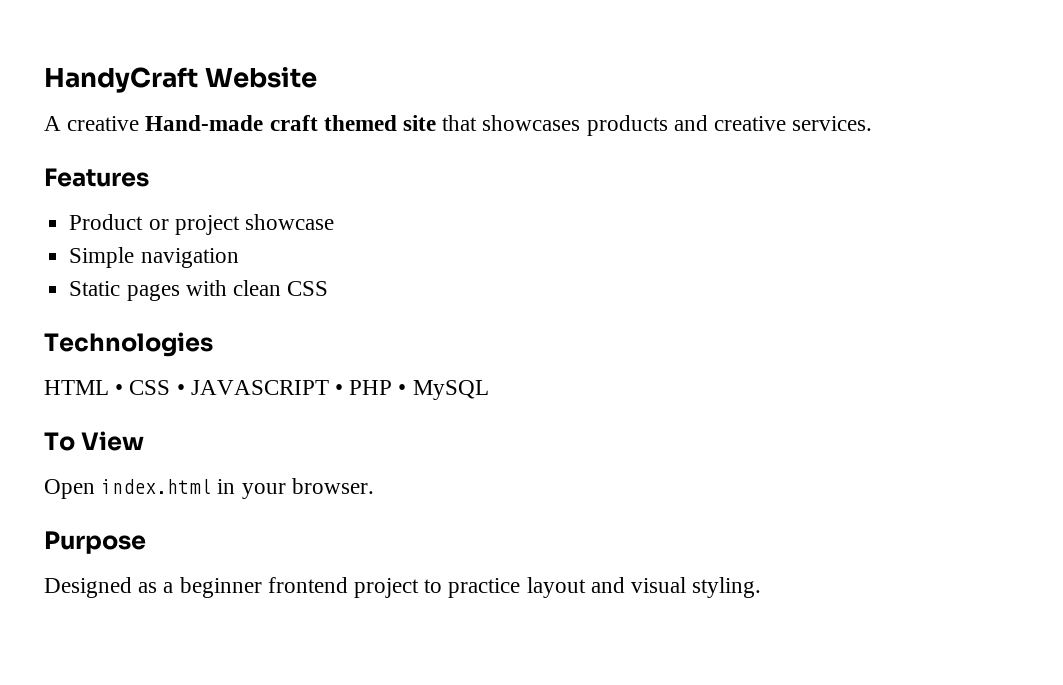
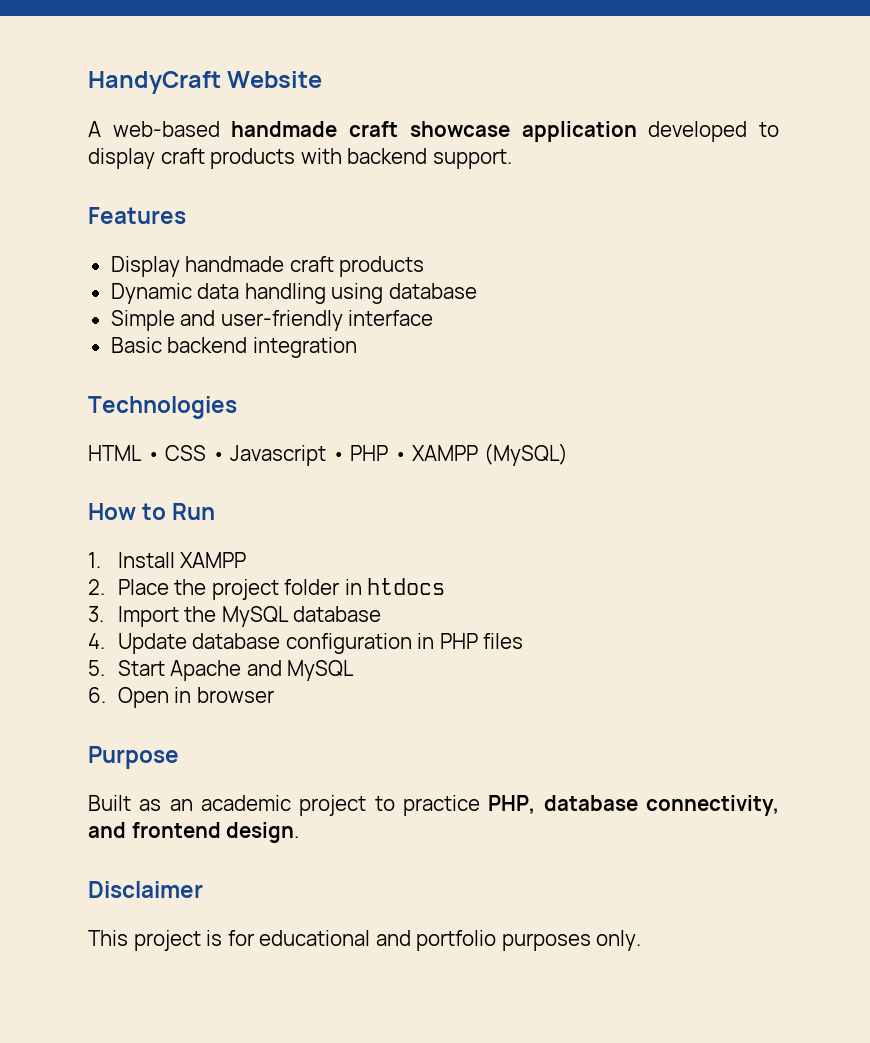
[67,115,873,136] [44,168,149,187] [69,214,334,235] [69,247,239,268] [69,280,329,301] creative Hand-made craft themed site that showcases products and creative services. // Features // Product or project showcase // Simple navigation // Static pages with clean CSS -> [112,121,779,142] [88,148,512,169] [88,207,186,224] [110,256,425,277] [110,283,477,304] [110,310,434,331] [110,337,357,358] web-based handmade craft showcase application developed to display craft products with backend support. // Features // Display handmade craft products // Dynamic data handling using database // Simple and user-friendly interface // Basic backend integration
[190,380,329,395] JAVASCRIPT -> [230,445,327,466] Javascript
[412,380,489,400] [44,431,145,451] [44,478,374,499] [44,531,146,554] [44,577,762,598] MySQL // To View // Open index.html in your browser. // Purpose // Designed as a beginner frontend project to practice layout and visual styling. -> [412,443,568,466] [88,503,216,520] [88,552,247,568] [88,578,446,600] [88,606,382,627] [88,633,524,654] [88,660,355,681] [88,687,274,708] [88,746,179,769] [88,795,779,816] [88,822,300,843] [88,881,203,898] [88,930,642,951] XAMPP (MySQL) // How to Run // 1. Install XAMPP // 2. Place the project folder in htdocs // 3. Import the MySQL database // 4. Update database configuration in PHP files // 5. Start Apache and MySQL // 6. Open in browser // Purpose // Built as an academic project to practice PHP, database connectivity, and frontend design. // Disclaimer // This project is for educational and portfolio purposes only.

